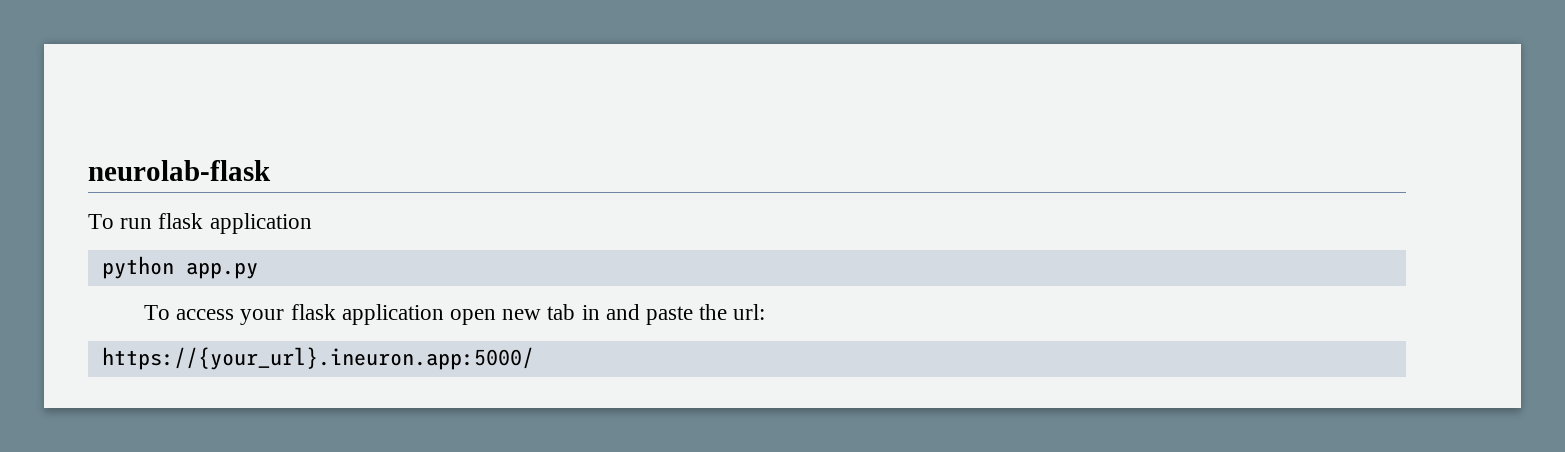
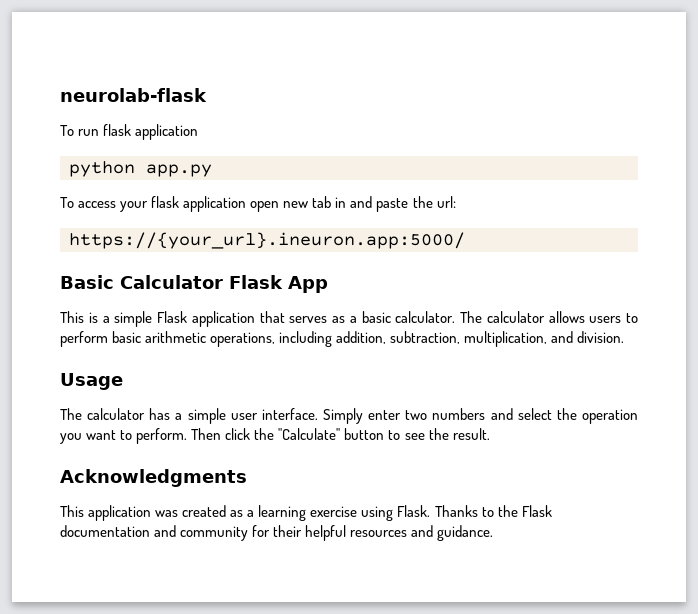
(534, 358) none -> [60,275,328,293] [60,311,638,327] [60,331,625,347] [60,373,123,390] [60,408,639,424] [60,428,490,444] [60,469,247,487] [60,505,552,521] [60,525,494,541] // Basic Calculator Flask App // This is a simple Flask application that serves as a basic calculator. The calculator allows users to perform basic arithmetic operations, including addition, subtraction, multiplication, and division. // Usage // The calculator has a simple user interface. Simply enter two numbers and select the operation you want to perform. Then click the "Calculate" button to see the result. // Acknowledgments // This application was created as a learning exercise using Flask. Thanks to the Flask documentation and community for their helpful resources and guidance.

